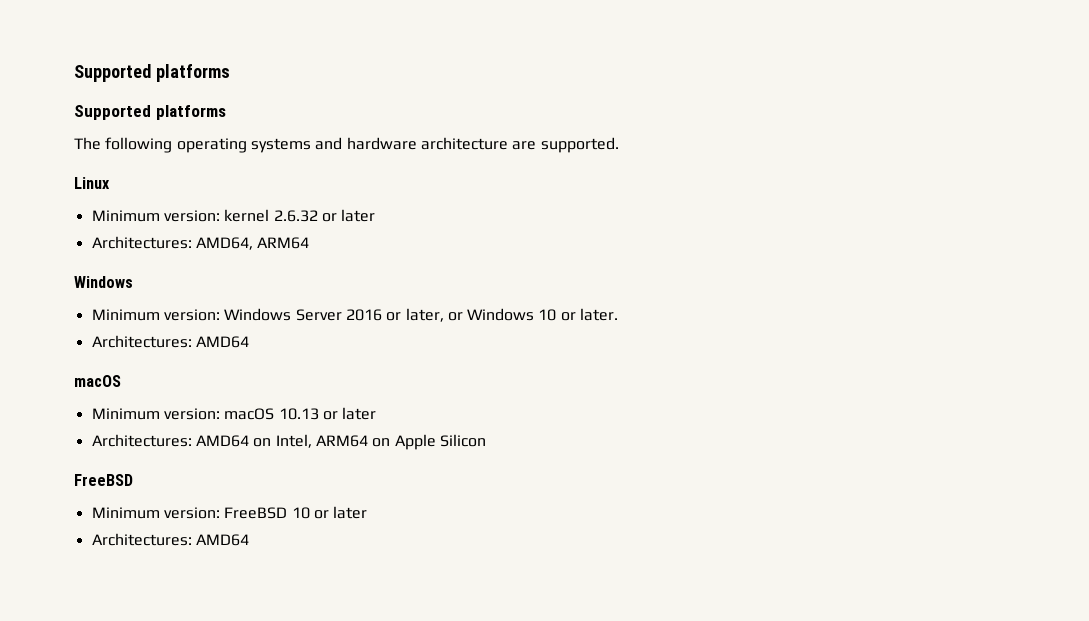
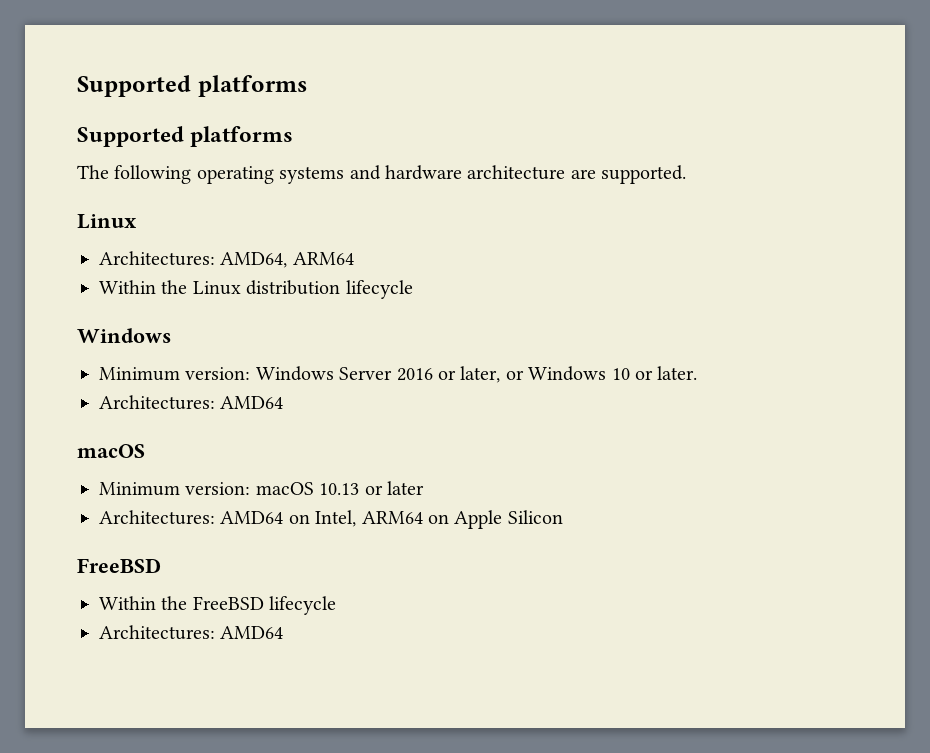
[91,209,376,222] [91,236,310,250] Minimum version: kernel 2.6.32 or later // Architectures: AMD64, ARM64 -> [99,251,354,268] [99,280,413,299] Architectures: AMD64, ARM64 // Within the Linux distribution lifecycle
[91,506,368,519] Minimum version: FreeBSD 10 or later -> [99,596,337,615] Within the FreeBSD lifecycle

